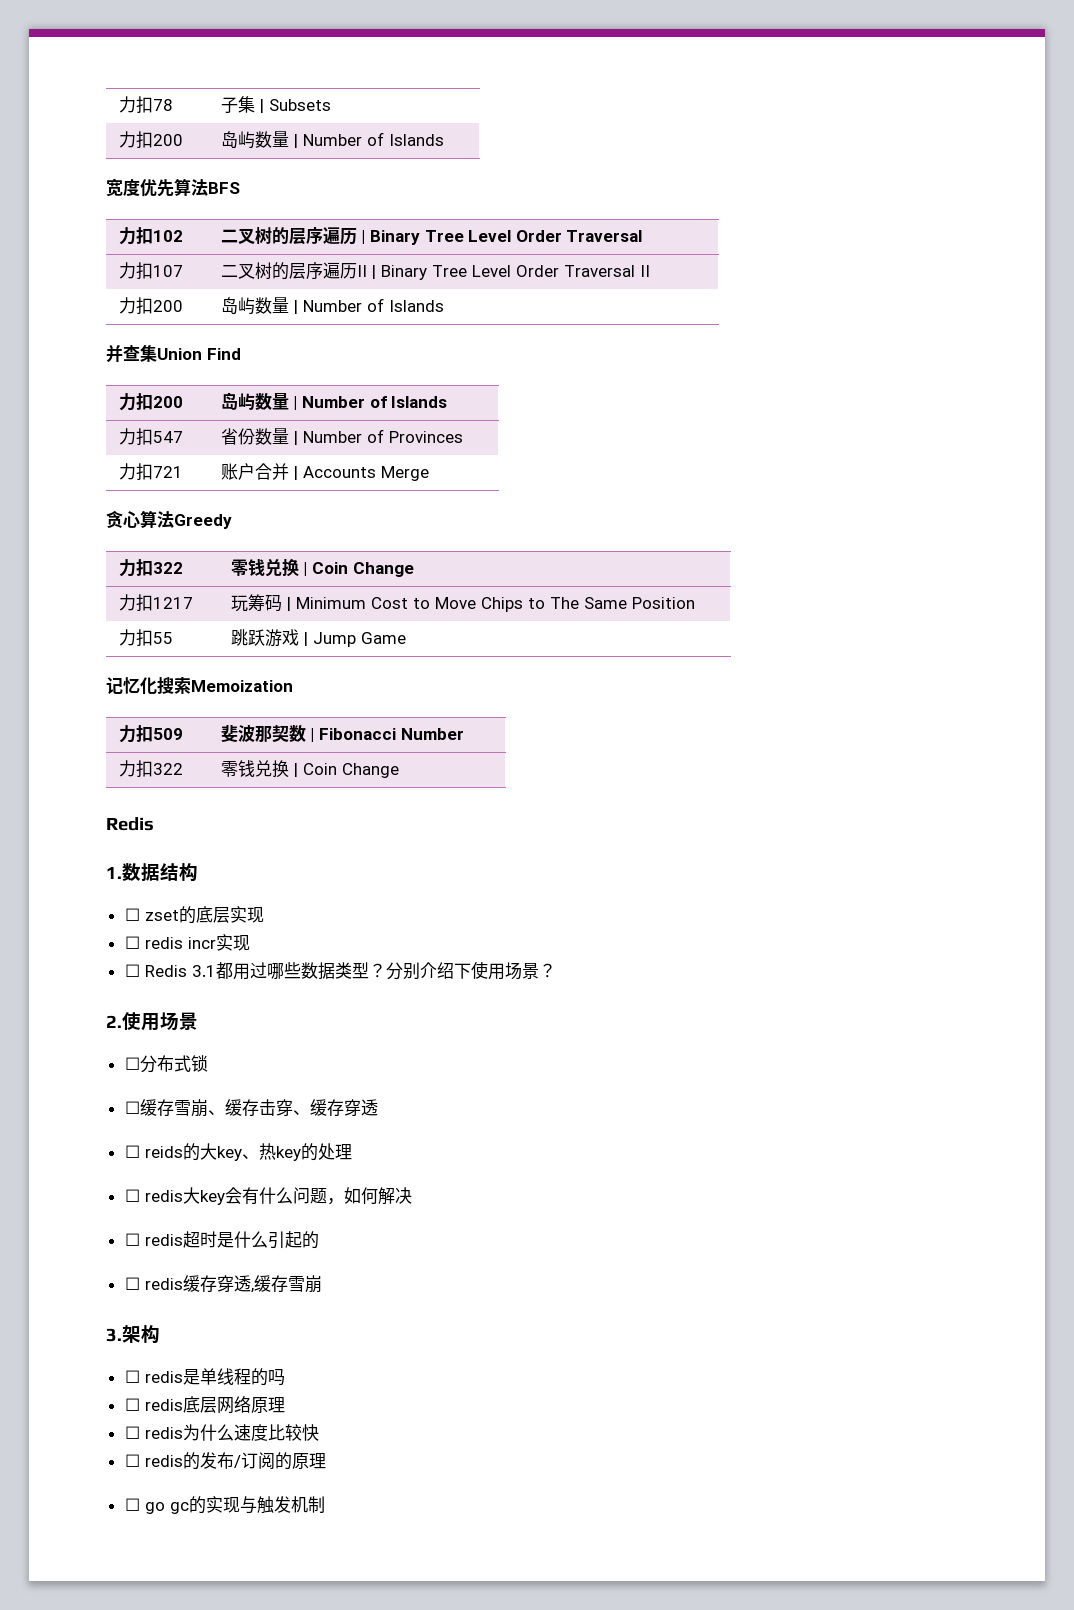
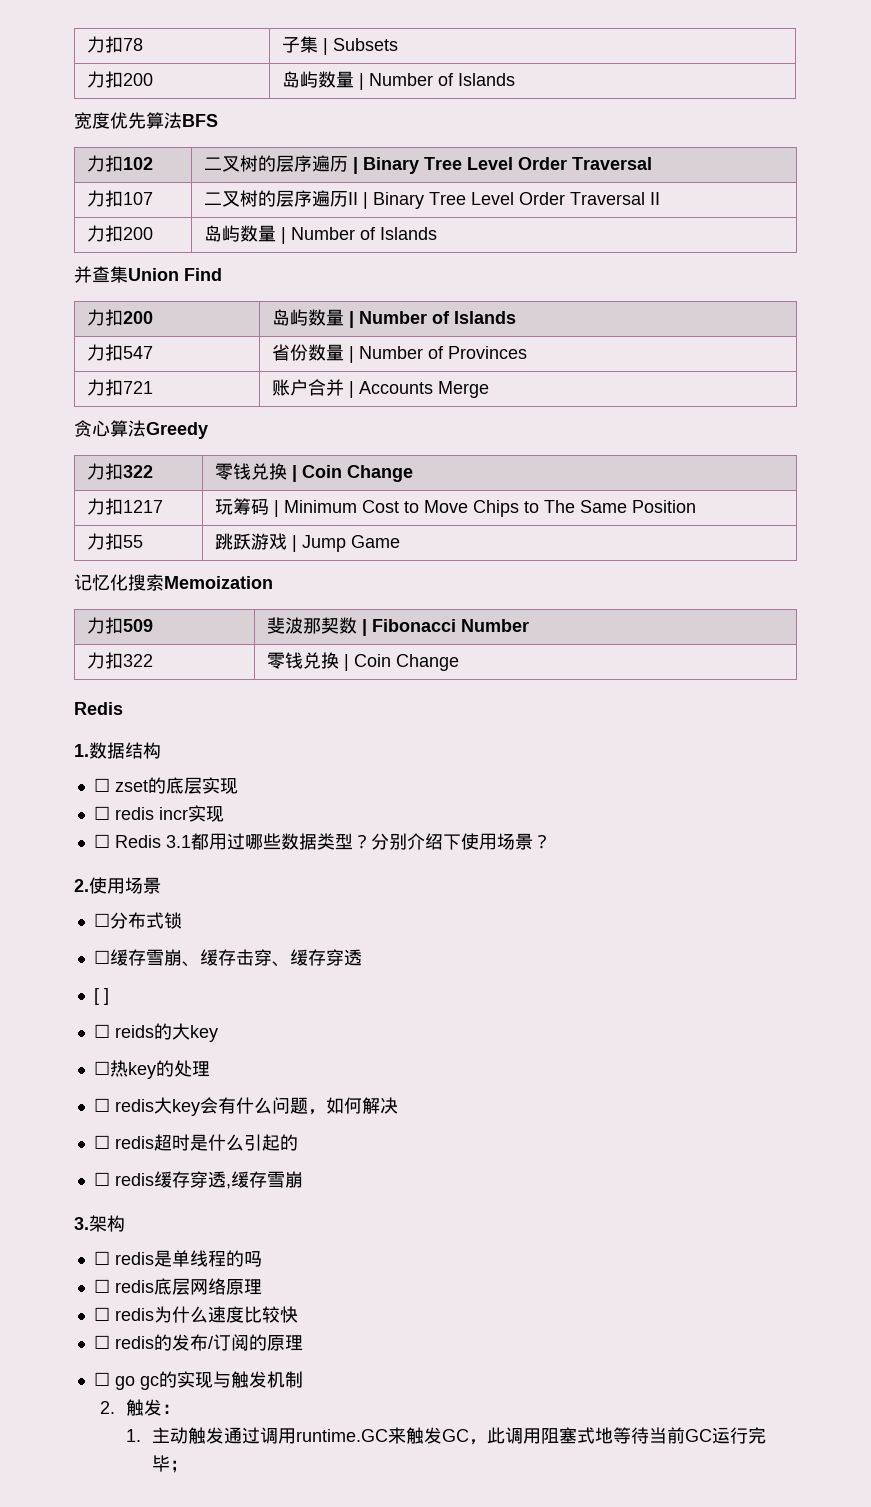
(378, 1107) none -> [93,988,109,1005] // [ ]
[241,1154,259,1159] 、 -> [93,1061,110,1075] // ☐
(325, 1504) none -> [99,1399,180,1416] [125,1427,766,1445] [151,1455,188,1473] // 2.触发： // 1.主动触发通过调用runtime.GC来触发GC，此调用阻塞式地等待当前GC运行完毕；

